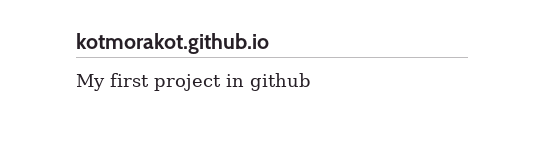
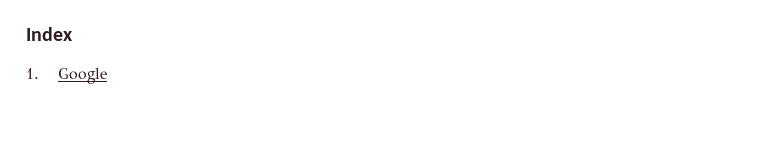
[76,33,269,54] [76,73,311,91] kotmorakot.github.io // My first project in github -> [26,27,73,41] [26,68,107,84] Index // 1. Google

